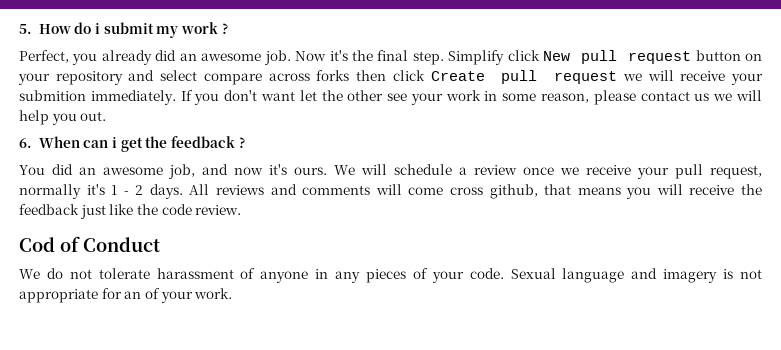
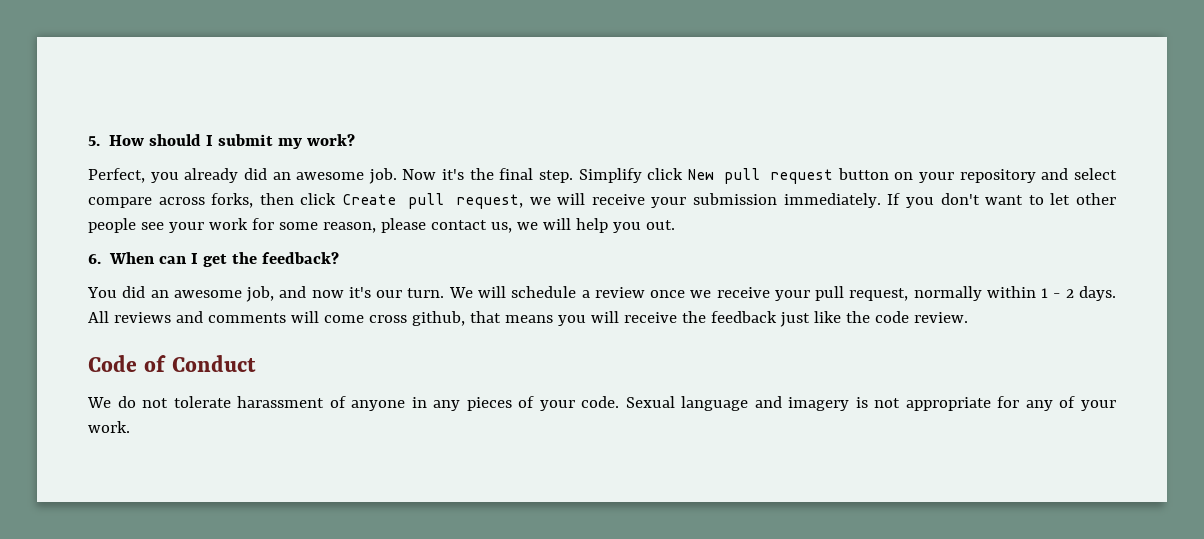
[74,22,228,38] do i submit my work ? -> [149,134,356,149] should I submit my work?
[316,70,350,81] forks -> [211,193,254,208] forks,
[554,71,618,84] request -> [455,194,523,209] request,
[19,90,86,101] submition -> [693,193,778,205] submission
[299,90,384,101] let the other -> [1028,193,1116,205] [88,218,136,233] to let other people
[484,91,498,101] in -> [251,218,274,230] for
[694,93,710,101] us -> [490,222,512,233] us,
[112,137,118,148] i -> [191,253,199,264] I
[170,136,245,148] feedback ? -> [262,252,340,264] feedback?
[294,167,327,175] ours. -> [376,288,445,298] our turn.
[86,184,105,195] it's -> [986,286,1036,298] within
[19,237,55,252] Cod -> [88,355,137,372] Code
[124,291,142,299] an -> [1025,400,1053,411] any

